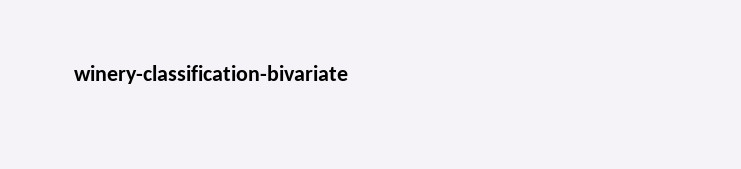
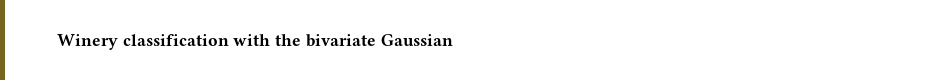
[74,65,348,84] winery-classification-bivariate -> [57,34,453,50] Winery classification with the bivariate Gaussian

